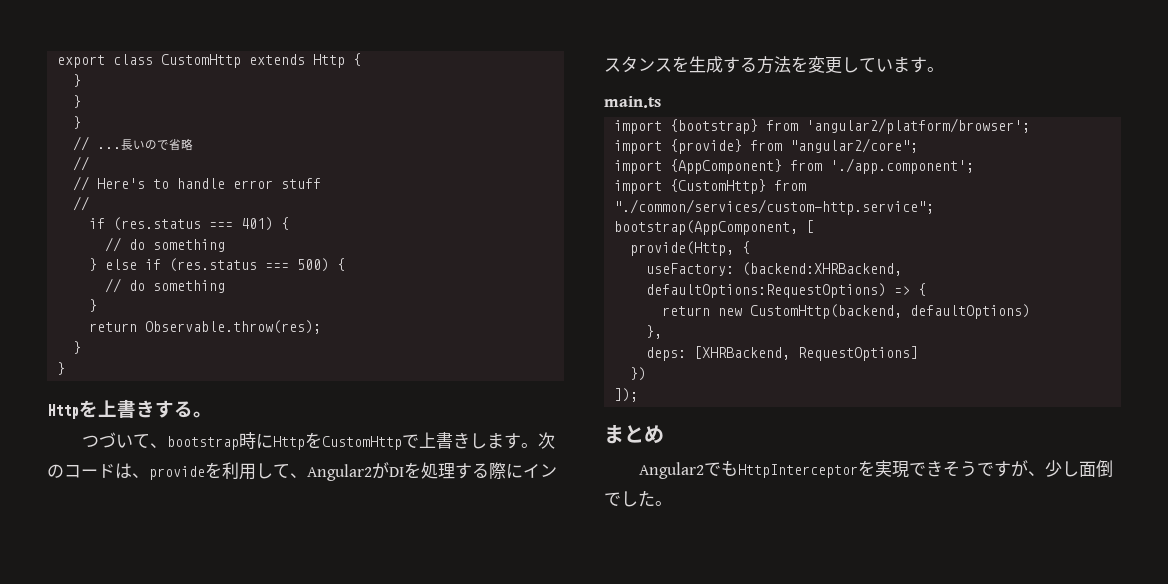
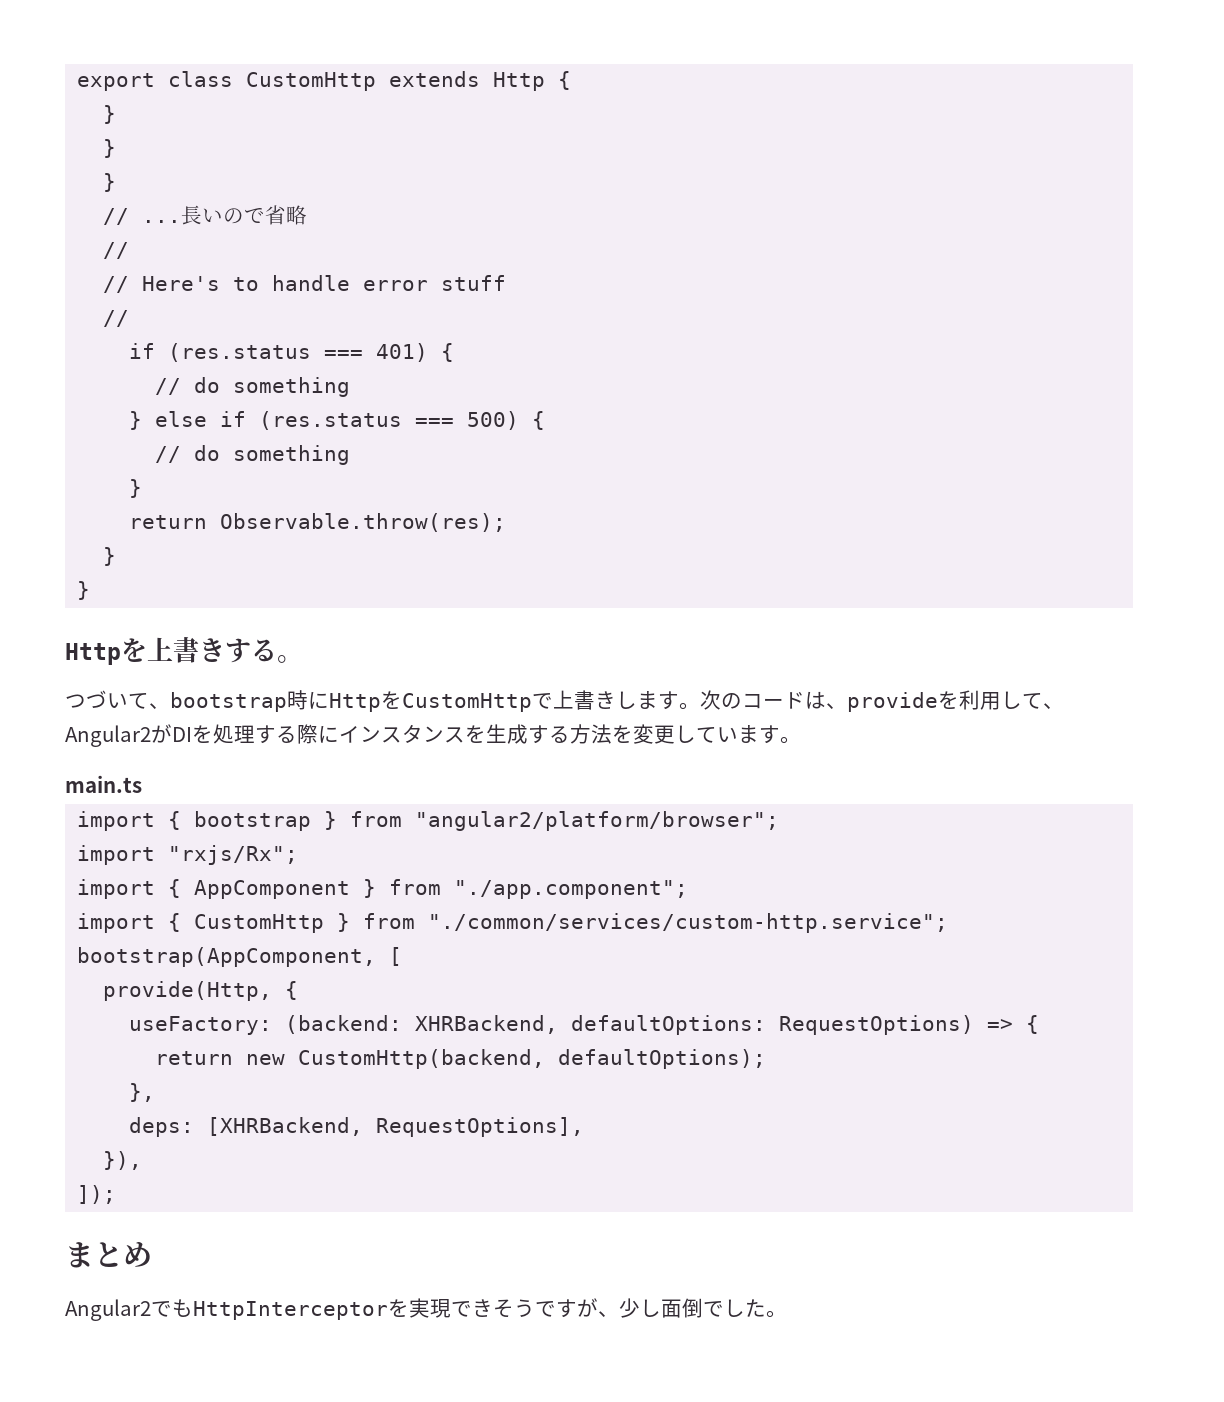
[670,118,1031,134] [614,138,919,154] [614,158,975,174] [614,179,767,194] {bootstrap} from 'angular2/platform/browser'; // import {provide} from "angular2/core"; // import {AppComponent} from './app.component'; // import {CustomHttp} -> [168,811,780,831] [77,845,299,865] [77,879,689,899] [77,913,351,933] { bootstrap } from "angular2/platform/browser"; // import "rxjs/Rx"; // import { AppComponent } from "./app.component"; // import { CustomHttp }
[742,262,903,276] [646,283,887,298] (backend:XHRBackend, defaultOptions:RequestOptions) -> [285,1015,975,1035] (backend: XHRBackend, defaultOptions: RequestOptions)
[910,304,1031,319] defaultOptions) -> [558,1049,767,1069] defaultOptions);
[798,346,919,361] [630,367,647,381] RequestOptions] // }) -> [376,1117,585,1137] [103,1151,143,1170] RequestOptions], // }),

